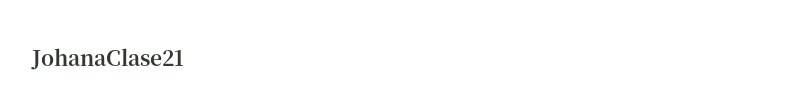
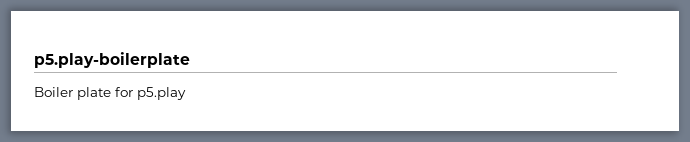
[31,48,184,70] JohanaClase21 -> [34,52,190,68] [34,87,186,100] p5.play-boilerplate // Boiler plate for p5.play

